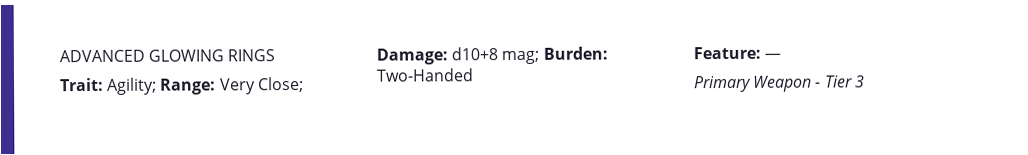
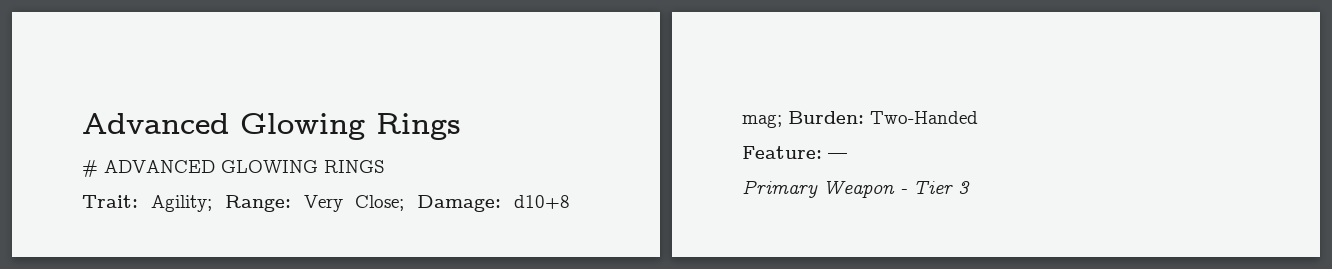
(59, 56) none -> [82,113,461,140] [82,160,98,177] Advanced Glowing Rings // #

